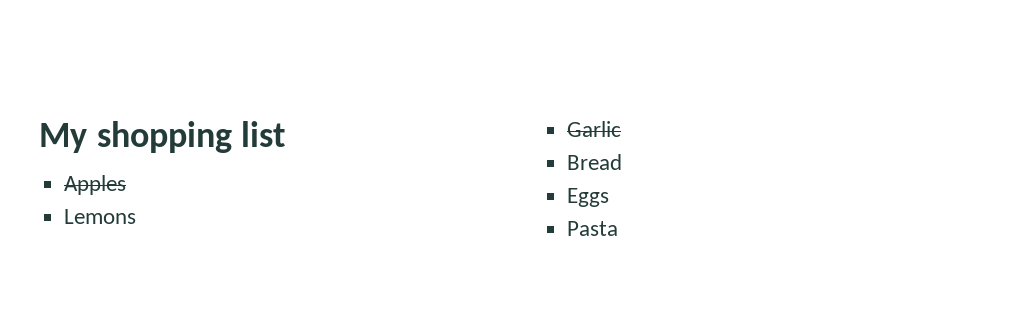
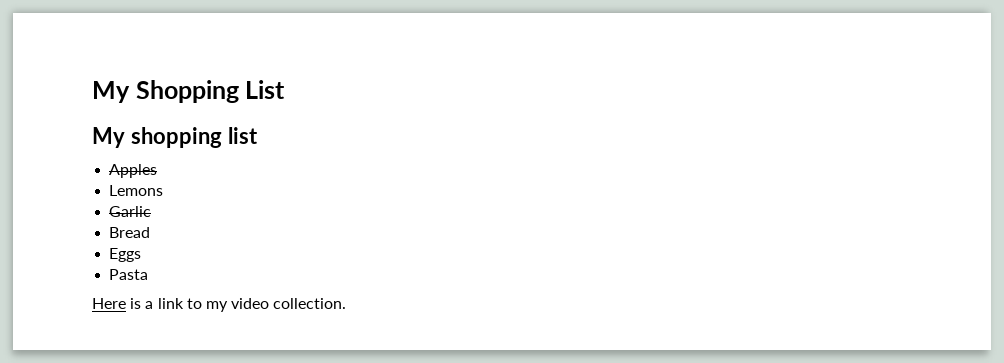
[39,123,87,153] My -> [92,80,286,103] [92,127,125,148] My Shopping List // My
(619, 228) none -> [92,298,347,312] // Here is a link to my video collection.

